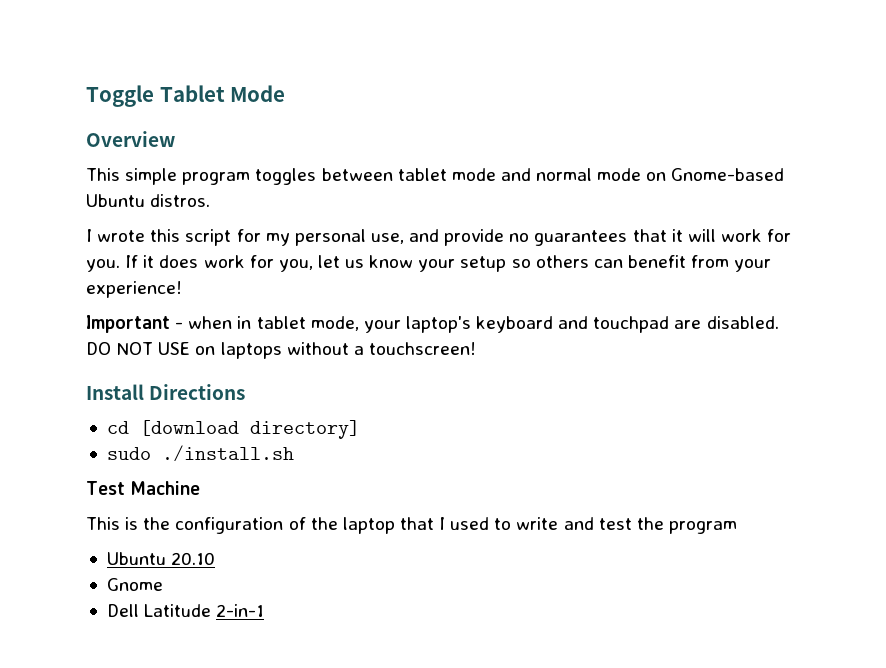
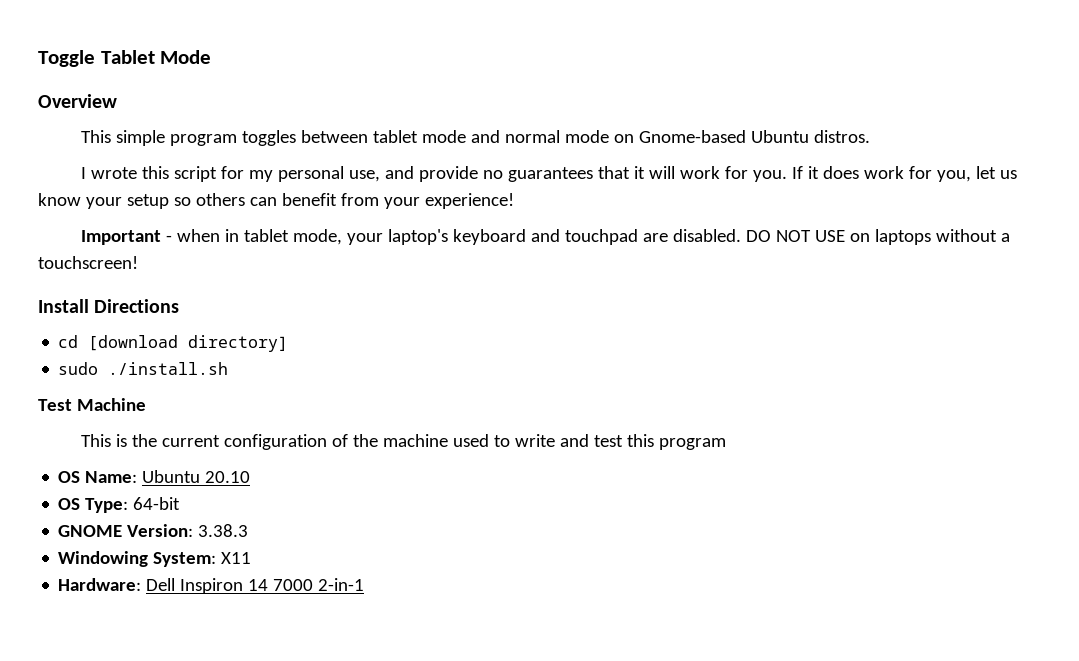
(171, 523) none -> [162,435,221,447] current
[342,517,446,534] laptop that I -> [383,434,449,447] machine
[636,517,664,530] the -> [627,434,655,447] this
(737, 527) none -> [58,471,138,483] OS Name:
[106,578,163,591] [106,604,212,617] Gnome // Dell Latitude -> [58,497,181,513] [58,524,249,537] [58,551,252,567] [58,578,314,594] OS Type: 64-bit // GNOME Version: 3.38.3 // Windowing System: X11 // Hardware: Dell Inspiron 14 7000

